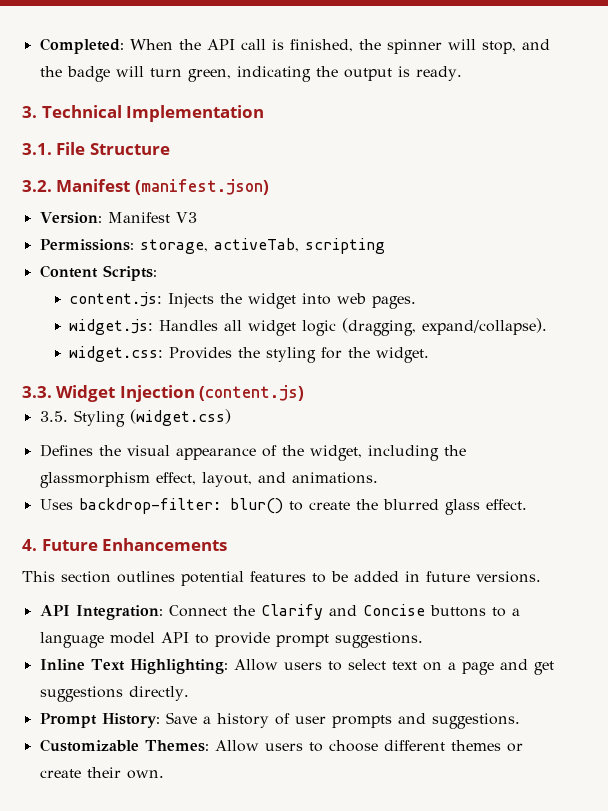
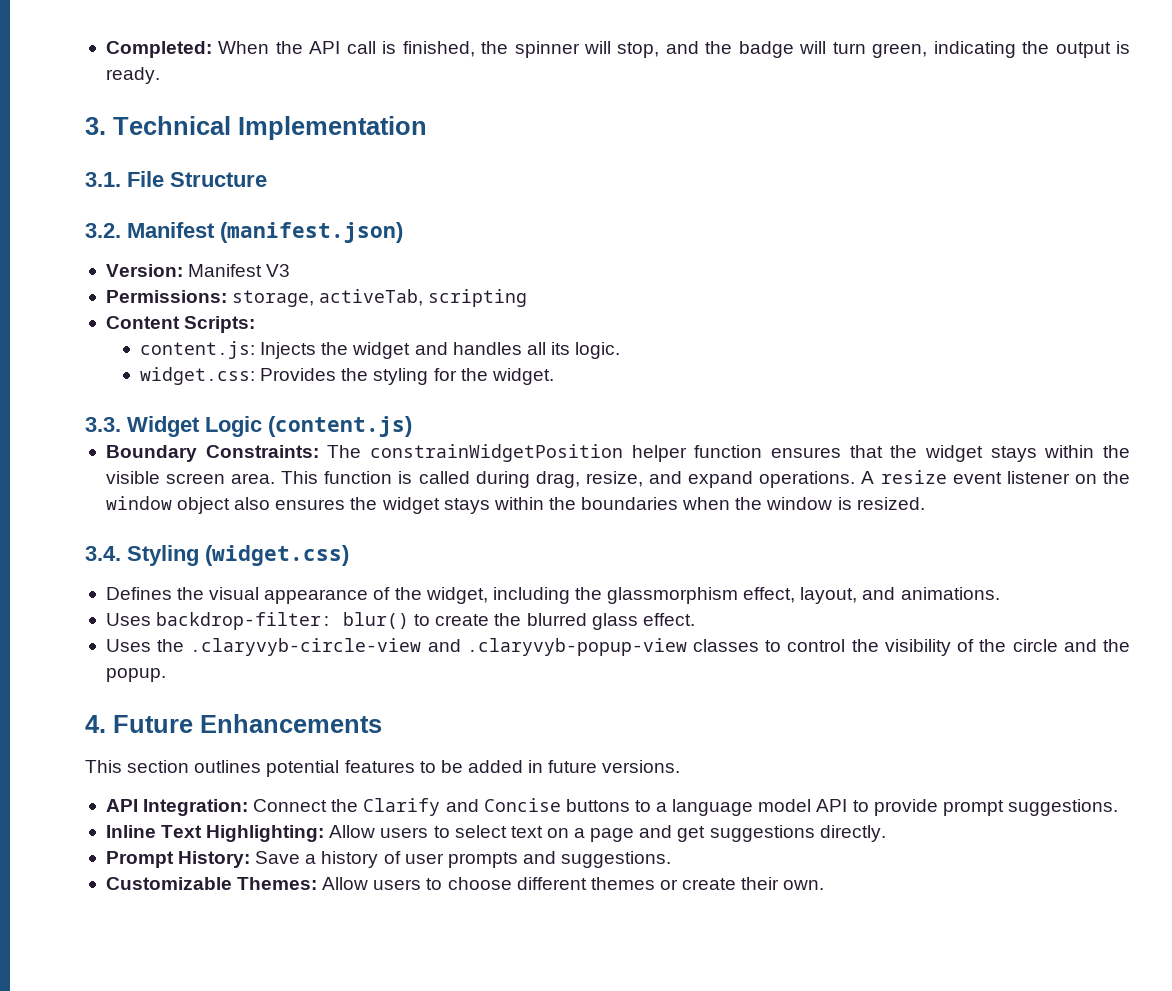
[302,293,417,309] [69,318,548,336] into web pages. // widget.js: Handles all widget logic (dragging, expand/collapse). -> [414,342,621,359] and handles all its logic.
[119,385,195,402] Injection -> [205,416,262,437] Logic
[39,411,68,422] 3.5. -> [105,444,1130,462] [105,470,1130,488] [105,496,925,514] [85,546,121,561] Boundary Constraints: The constrainWidgetPosition helper function ensures that the widget stays within the visible screen area. This function is called during drag, resize, and expand operations. A resize event listener on the window object also ensures the widget stays within the boundaries when the window is resized. // 3.4.
(527, 504) none -> [105,638,1130,656] [105,668,166,682] // Uses the .claryvyb-circle-view and .claryvyb-popup-view classes to control the visibility of the circle and the popup.

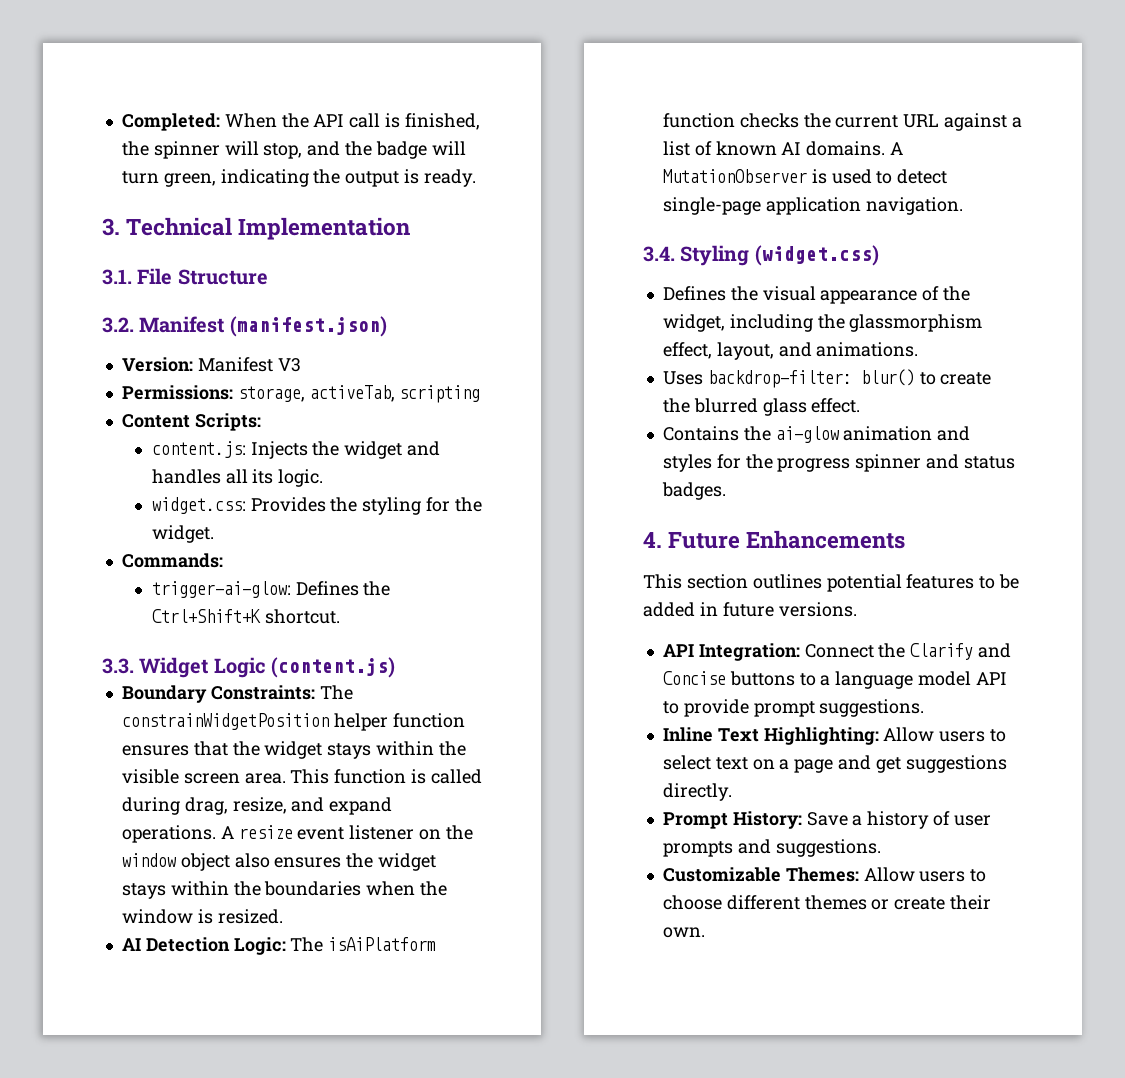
(554, 376) none -> [121,553,223,568] [151,581,391,598] [151,609,340,624] // Commands: // trigger-ai-glow: Defines the Ctrl+Shift+K shortcut.
(925, 503) none -> [121,937,437,955] [662,113,1022,131] [662,141,904,156] [662,169,948,184] [662,197,963,215] // AI Detection Logic: The isAiPlatform function checks the current URL against a list of known AI domains. A MutationObserver is used to detect single-page application navigation.
[105,638,1130,656] [105,668,166,682] Uses the .claryvyb-circle-view and .claryvyb-popup-view classes to control the visibility of the circle and the popup. -> [662,426,971,443] [662,454,1015,472] [661,482,726,500] Contains the ai-glow animation and styles for the progress spinner and status badges.

